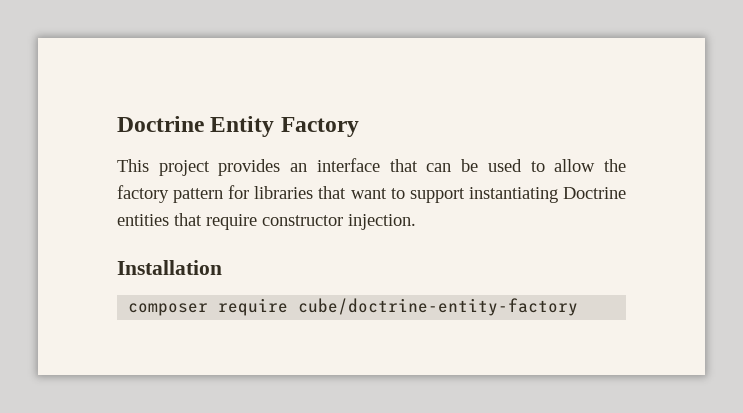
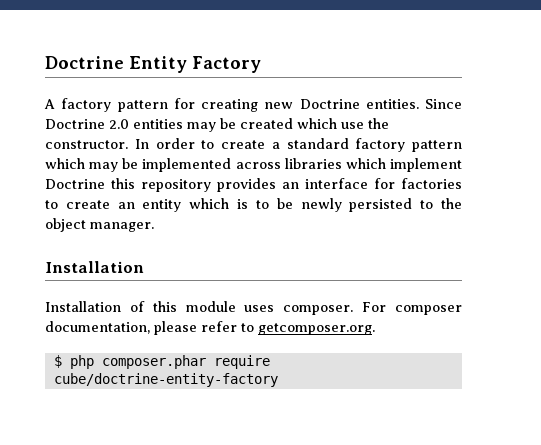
[117,158,627,176] [117,185,626,203] [117,213,416,230] [117,260,222,275] [128,303,209,316] This project provides an interface that can be used to allow the factory pattern for libraries that want to support instantiating Doctrine entities that require constructor injection. // Installation // composer -> [44,98,462,112] [45,118,389,132] [45,138,462,152] [45,158,462,172] [45,178,462,192] [45,198,462,212] [45,218,154,232] [45,261,144,273] [45,301,462,315] [45,321,375,335] [53,355,206,369] A factory pattern for creating new Doctrine entities. Since Doctrine 2.0 entities may be created which use the constructor. In order to create a standard factory pattern which may be implemented across libraries which implement Doctrine this repository provides an interface for factories to create an entity which is to be newly persisted to the object manager. // Installation // Installation of this module uses composer. For composer documentation, please refer to getcomposer.org. // $ php composer.phar

